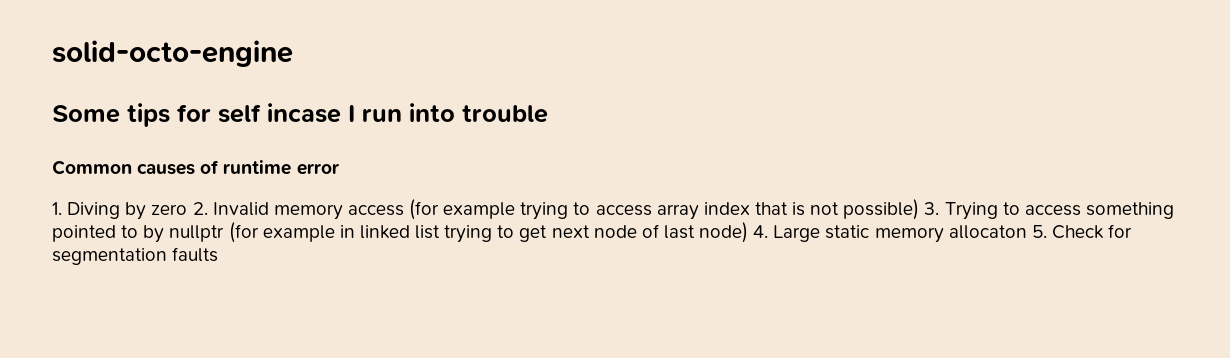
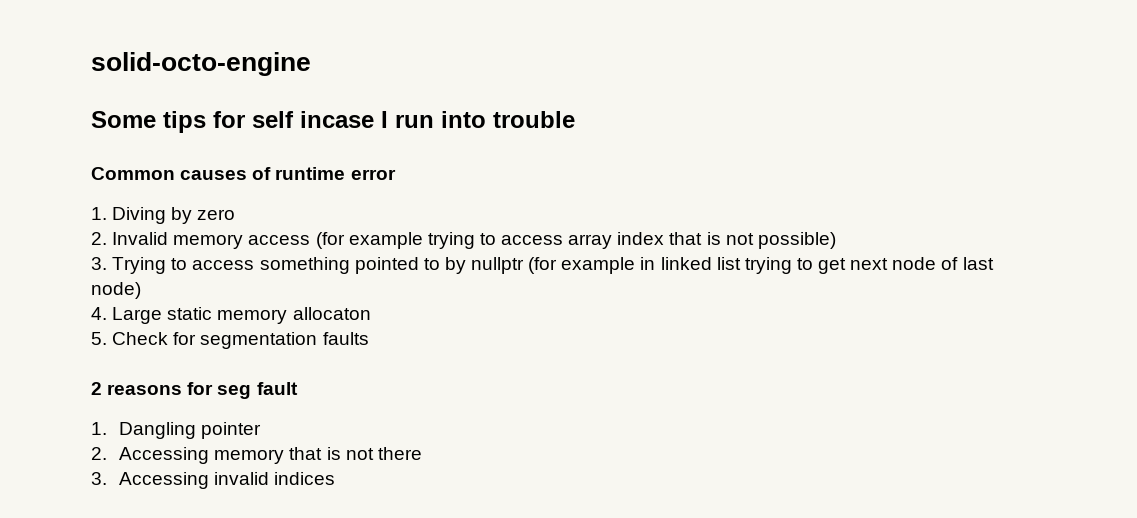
(188, 209) none -> (236, 214) //
(920, 209) none -> (836, 240) //
(749, 232) none -> (141, 290) //
(1027, 232) none -> (371, 313) //
(219, 254) none -> [91,382,298,399] [91,422,262,439] [91,447,422,464] [91,472,336,489] // 2 reasons for seg fault // 1. Dangling pointer // 2. Accessing memory that is not there // 3. Accessing invalid indices

